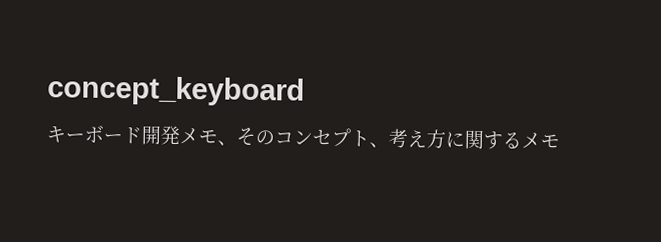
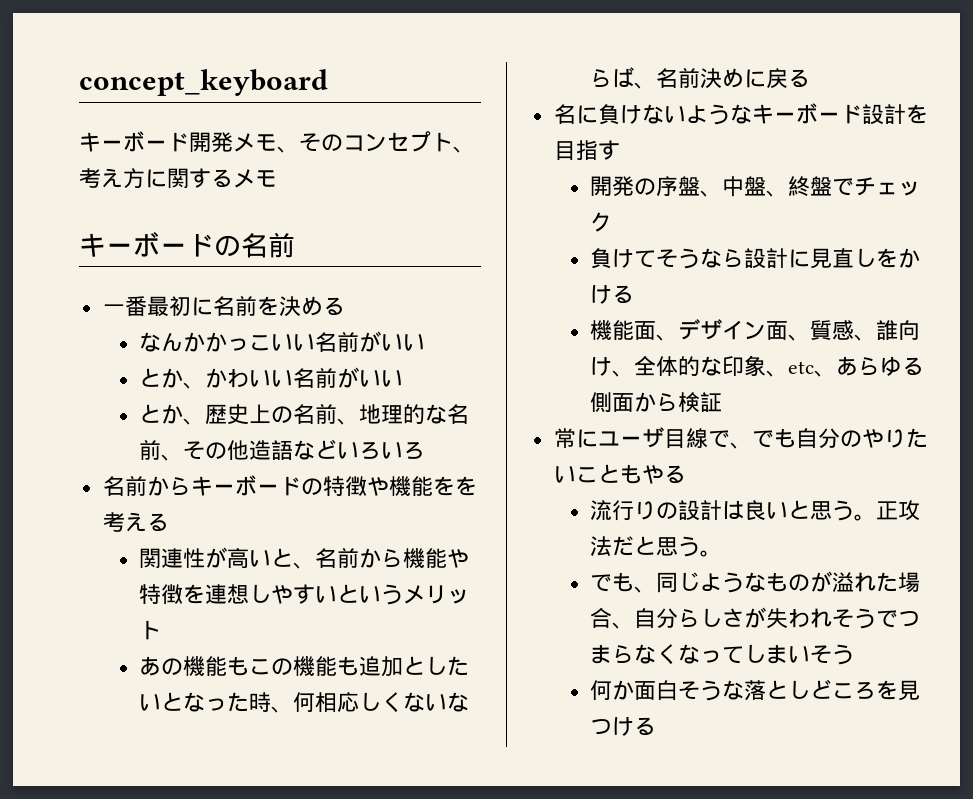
(560, 141) none -> [79,232,295,258] [102,295,345,317] [139,331,426,352] [139,367,404,389] [139,403,470,425] [139,439,426,461] [102,475,477,497] [102,512,169,532] [139,547,470,569] [139,584,470,605] [139,620,162,640] [139,656,470,677] [139,692,470,713] [590,67,811,89] [553,103,928,125] [553,140,620,160] [590,176,921,197] [590,212,613,232] [590,248,921,269] [590,284,635,304] [590,319,921,341] [590,355,925,377] [590,392,723,412] [553,427,928,449] [553,464,686,484] [590,500,921,521] [590,536,723,557] [590,571,921,593] [590,607,921,629] [590,644,855,665] [590,679,921,701] [590,716,657,736] // キーボードの名前 // 一番最初に名前を決める // なんかかっこいい名前がいい // とか、かわいい名前がいい // とか、歴史上の名前、地理的な名前、その他造語などいろいろ // 名前からキーボードの特徴や機能をを考える // 関連性が高いと、名前から機能や特徴を連想しやすいというメリット // あの機能もこの機能も追加としたいとなった時、何相応しくないならば、名前決めに戻る // 名に負けないようなキーボード設計を目指す // 開発の序盤、中盤、終盤でチェック // 負けてそうなら設計に見直しをかける // 機能面、デザイン面、質感、誰向け、全体的な印象、etc、あらゆる側面から検証 // 常にユーザ目線で、でも自分のやりたいこともやる // 流行りの設計は良いと思う。正攻法だと思う。 // でも、同じようなものが溢れた場合、自分らしさが失われそうでつまらなくなってしまいそう // 何か面白そうな落としどころを見つける

